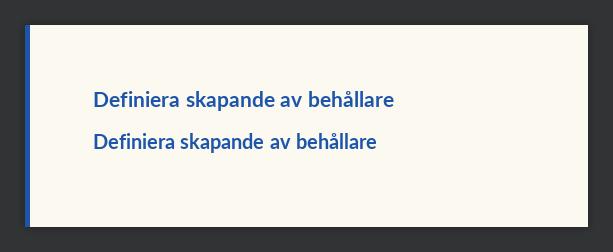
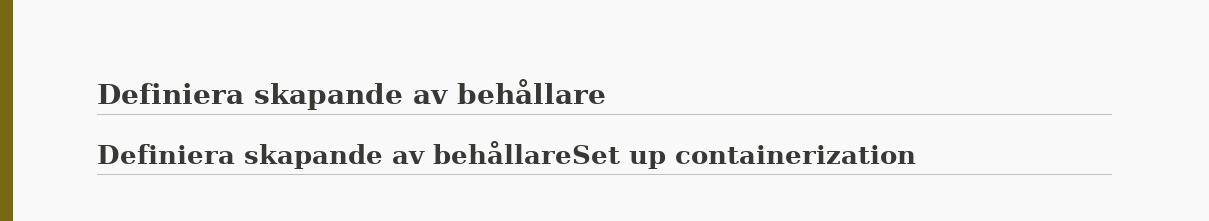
[295,133,377,149] behållare -> [433,141,916,169] behållareSet up containerization

